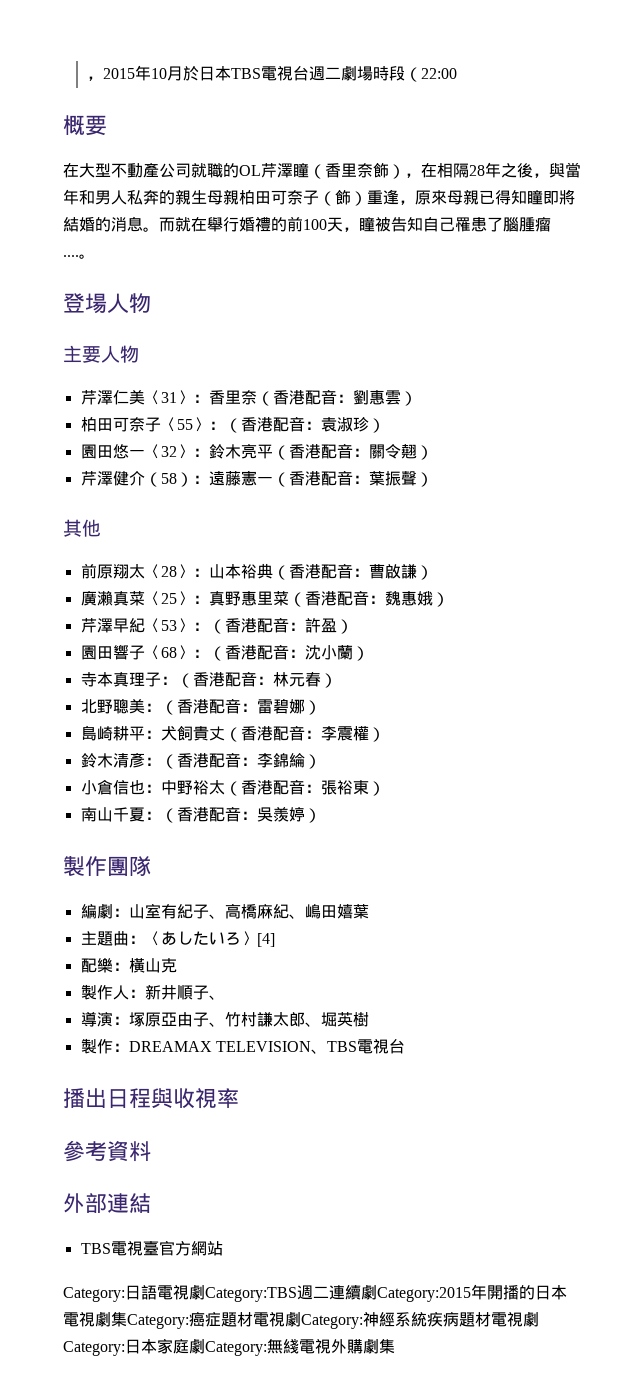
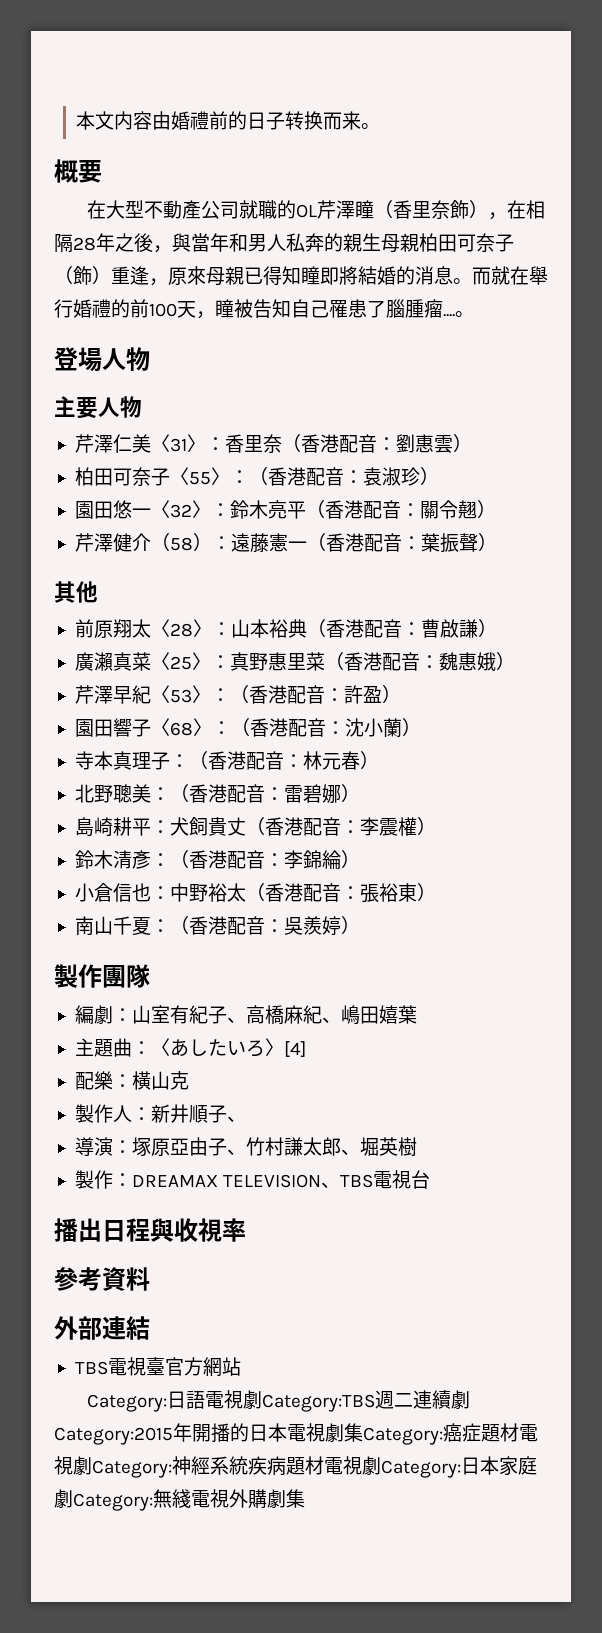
[86,65,457,82] ，2015年10月於日本TBS電視台週二劇場時段（22:00 -> [76,111,381,130] 本文内容由婚禮前的日子转换而来。

